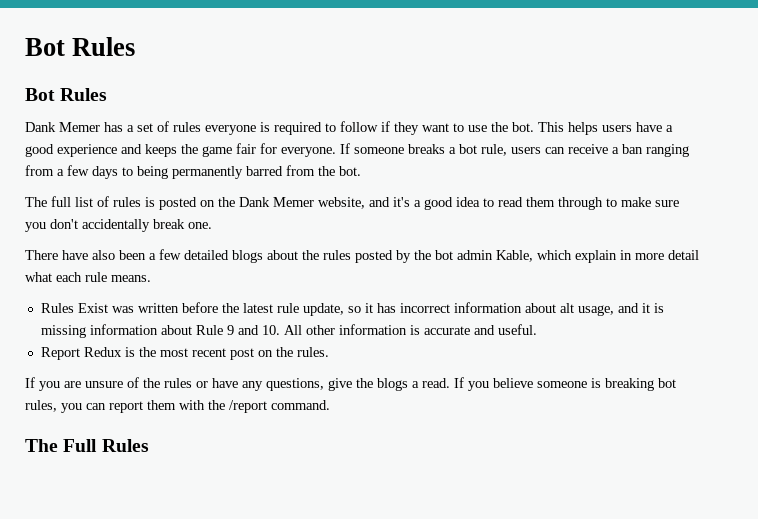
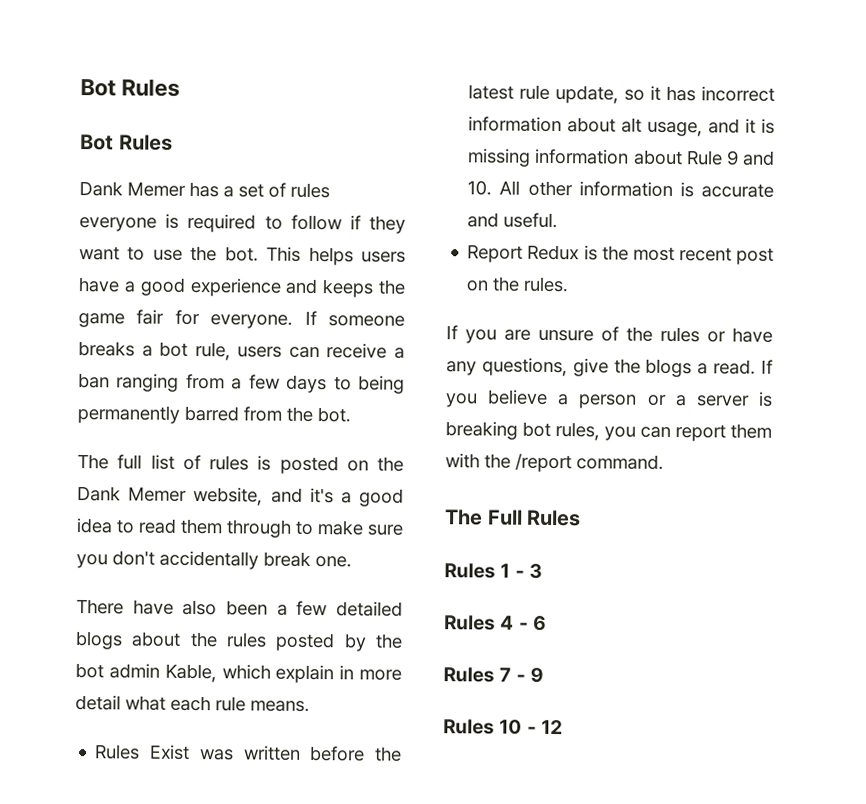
[537,381,587,388] someone -> [557,394,750,409] a person or a server
(149, 445) none -> [444,563,542,579] [444,615,547,631] [443,667,544,683] [443,719,563,735] // Rules 1 - 3 // Rules 4 - 6 // Rules 7 - 9 // Rules 10 - 12

